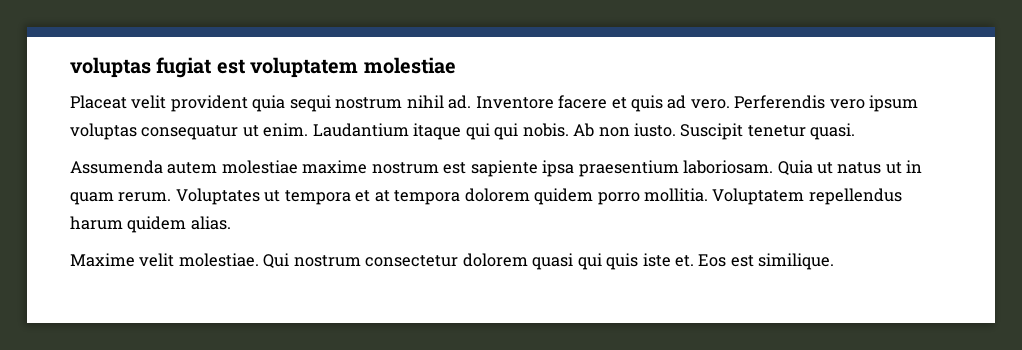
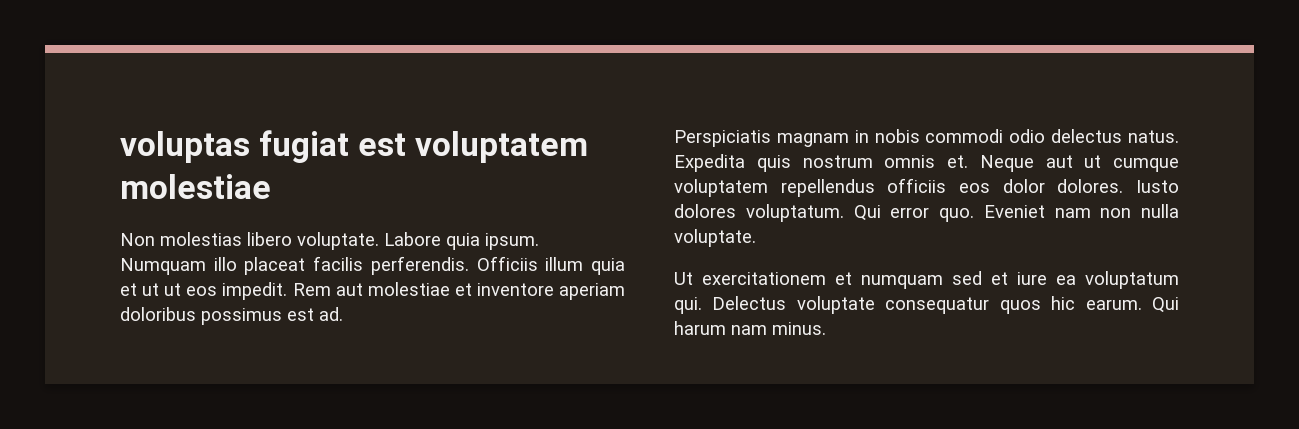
[70,95,919,112] [70,123,856,140] [70,160,923,177] [70,188,902,205] [70,216,231,233] [70,253,835,270] Placeat velit provident quia sequi nostrum nihil ad. Inventore facere et quis ad vero. Perferendis vero ipsum voluptas consequatur ut enim. Laudantium itaque qui qui nobis. Ab non iusto. Suscipit tenetur quasi. // Assumenda autem molestiae maxime nostrum est sapiente ipsa praesentium laboriosam. Quia ut natus ut in quam rerum. Voluptates ut tempora et at tempora dolorem quidem porro mollitia. Voluptatem repellendus harum quidem alias. // Maxime velit molestiae. Qui nostrum consectetur dolorem quasi qui quis iste et. Eos est similique. -> [120,232,539,250] [120,256,625,275] [120,282,625,300] [120,307,343,325] [674,129,1179,147] [674,154,1179,172] [674,178,1179,197] [674,204,1179,222] [674,229,756,247] [674,271,1179,289] [674,296,1179,314] [674,321,826,335] Non molestias libero voluptate. Labore quia ipsum. Numquam illo placeat facilis perferendis. Officiis illum quia et ut ut eos impedit. Rem aut molestiae et inventore aperiam doloribus possimus est ad. // Perspiciatis magnam in nobis commodi odio delectus natus. Expedita quis nostrum omnis et. Neque aut ut cumque voluptatem repellendus officiis eos dolor dolores. Iusto dolores voluptatum. Qui error quo. Eveniet nam non nulla voluptate. // Ut exercitationem et numquam sed et iure ea voluptatum qui. Delectus voluptate consequatur quos hic earum. Qui harum nam minus.

